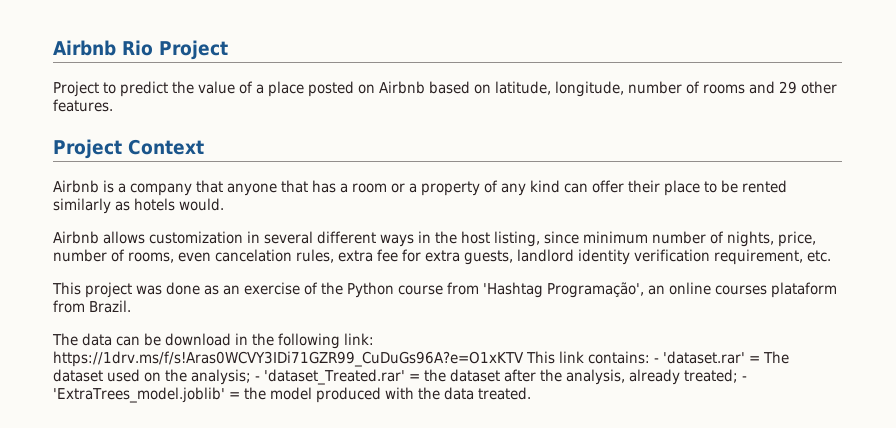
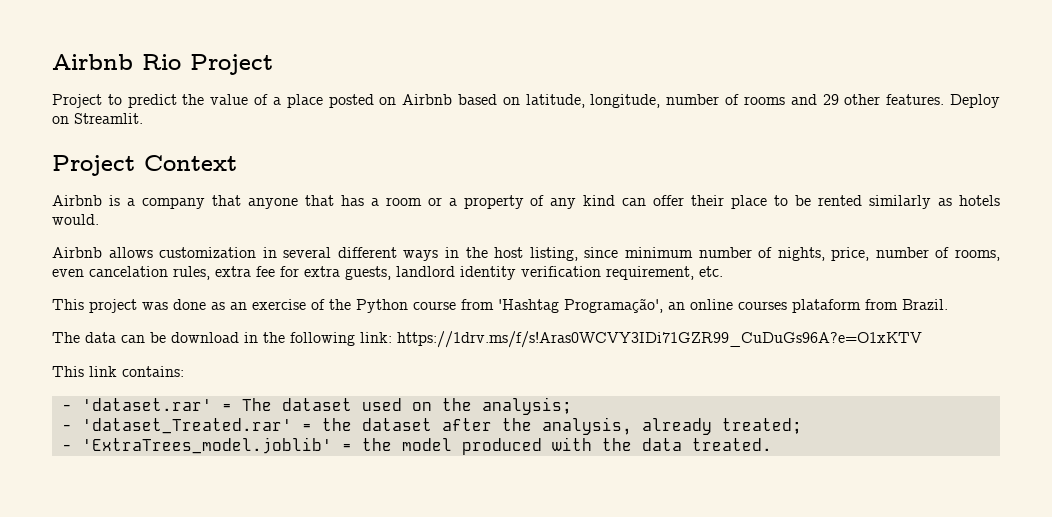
(113, 105) none -> [950,94,1001,108] [52,113,143,124] Deploy on Streamlit.
(524, 359) none -> (922, 339) //
(650, 357) none -> (184, 371) //
(251, 377) none -> (572, 406) //
(738, 376) none -> (802, 426) //

